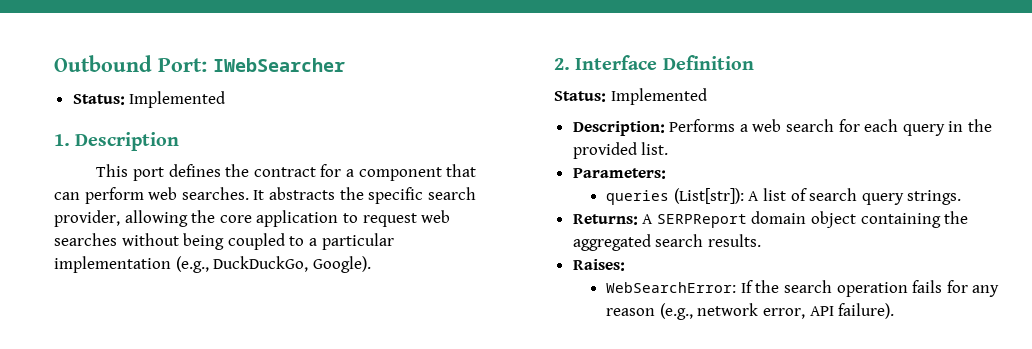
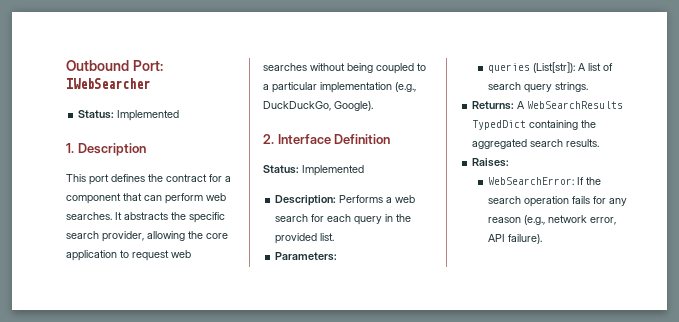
[656,211,857,228] SERPReport domain object -> [527,101,624,109] [472,120,527,130] WebSearchResults TypedDict

